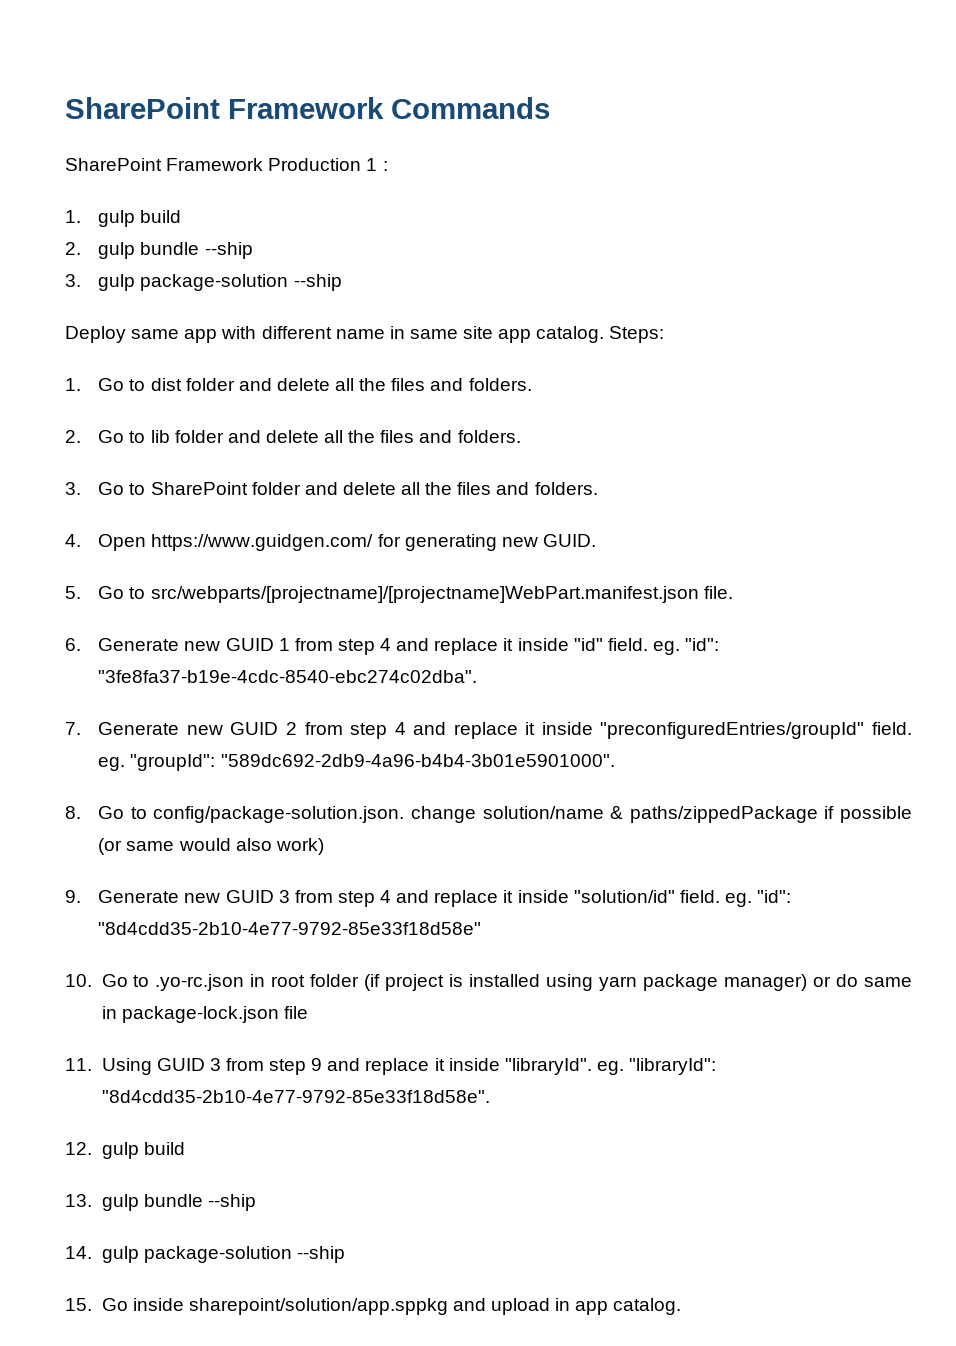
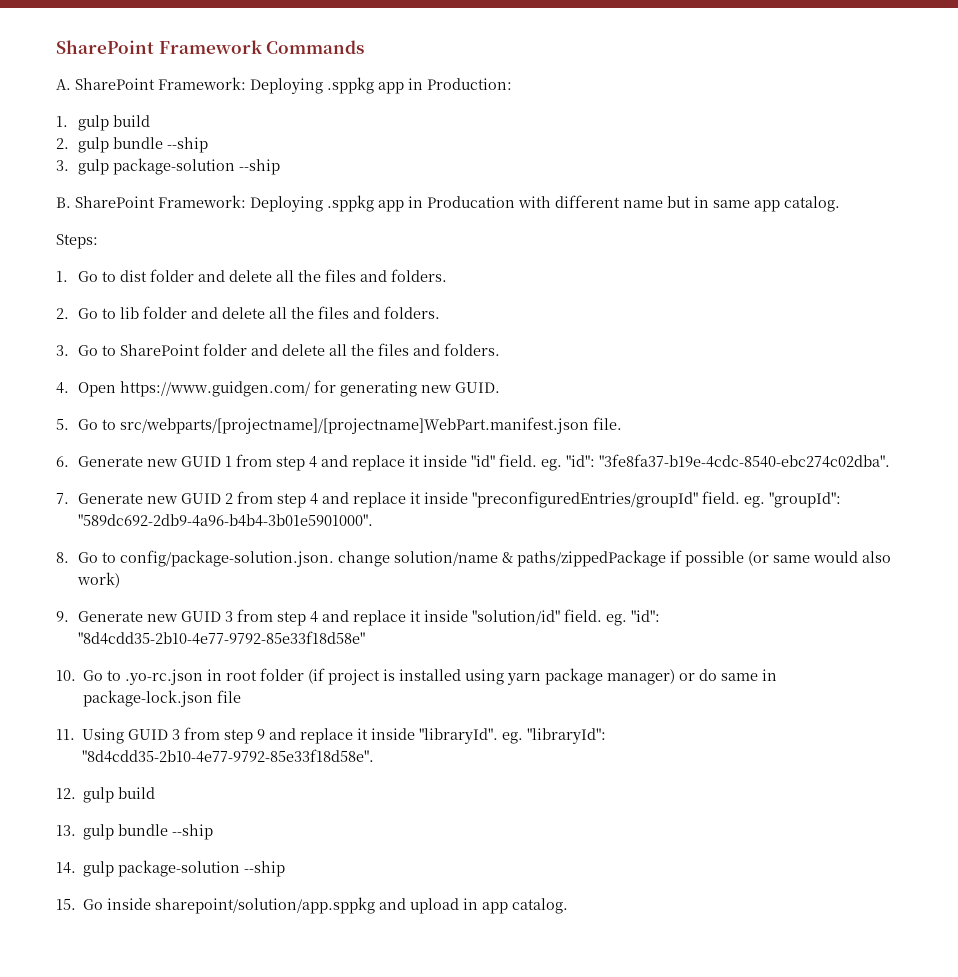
[65,158,388,171] SharePoint Framework Production 1 : -> [56,77,512,94] A. SharePoint Framework: Deploying .sppkg app in Production:
[65,326,218,343] Deploy same app -> [56,195,515,212] B. SharePoint Framework: Deploying .sppkg app in Producation
(385, 334) none -> [667,196,691,208] but
[463,326,605,343] site app catalog. -> [754,196,840,212] app catalog. //

